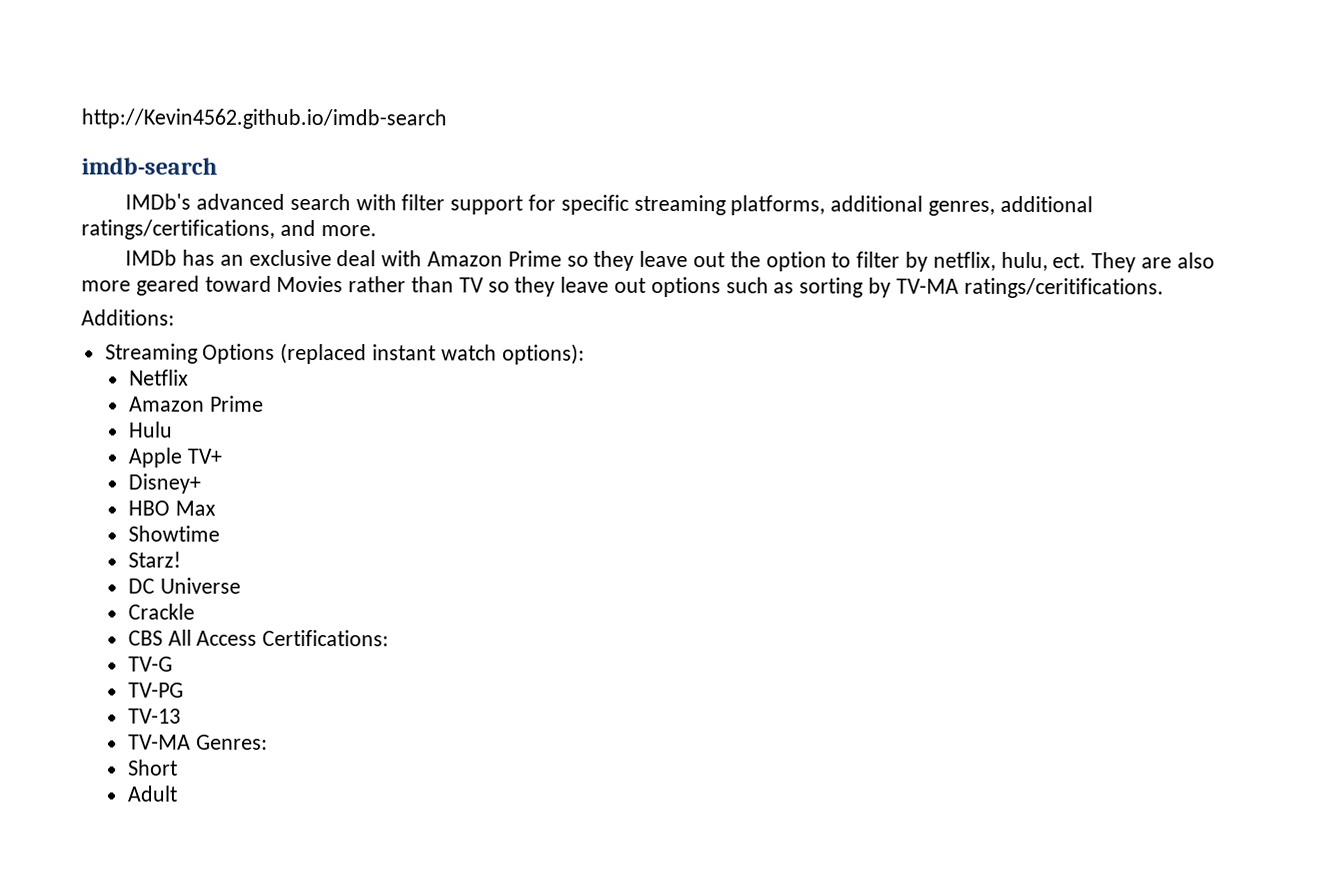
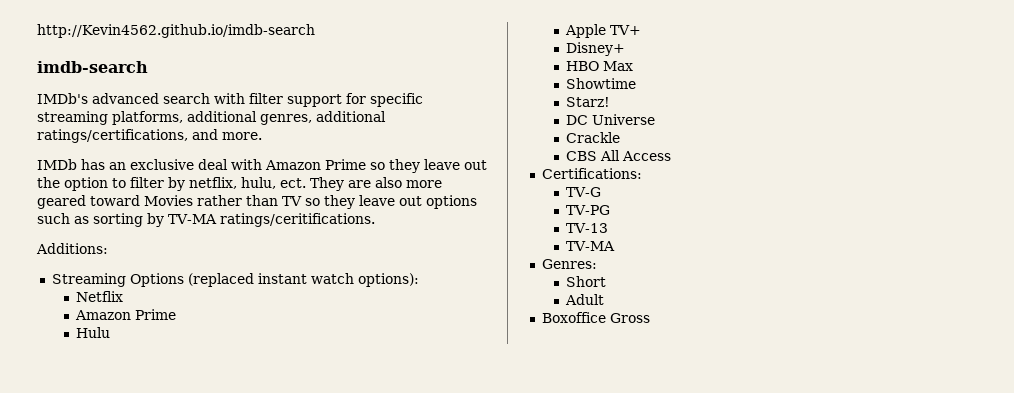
(258, 638) none -> (671, 156) //
(191, 742) none -> (615, 246) //
(178, 793) none -> [541,312,650,323] // Boxoffice Gross

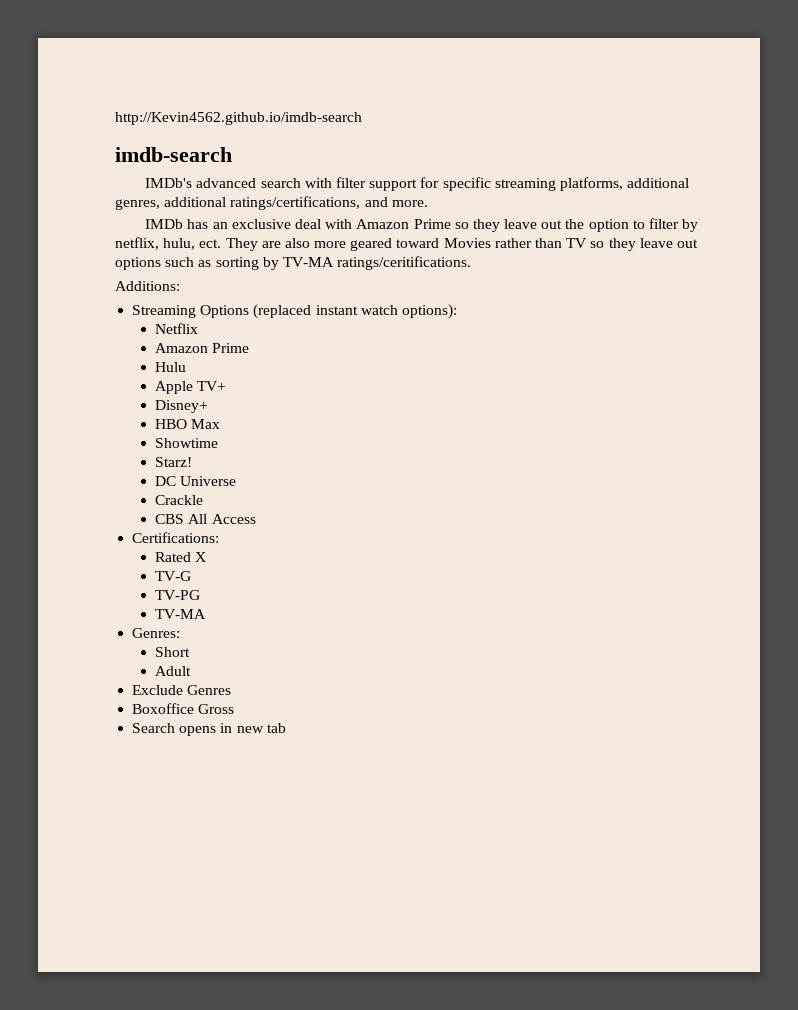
(642, 173) none -> [155,552,207,562] // Rated X
[565,223,608,233] // TV-13 -> (201, 595) none
(604, 299) none -> [132,685,232,695] // Exclude Genres
(650, 318) none -> [132,723,286,736] // Search opens in new tab

